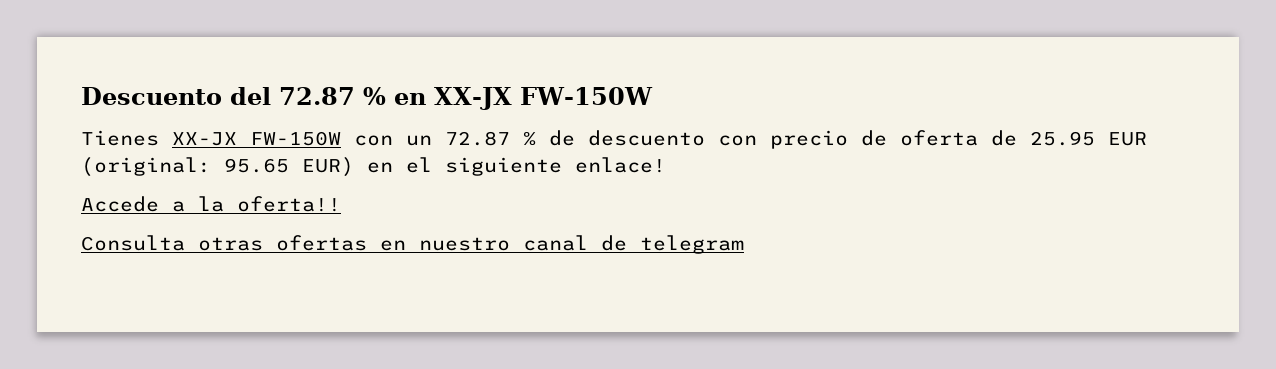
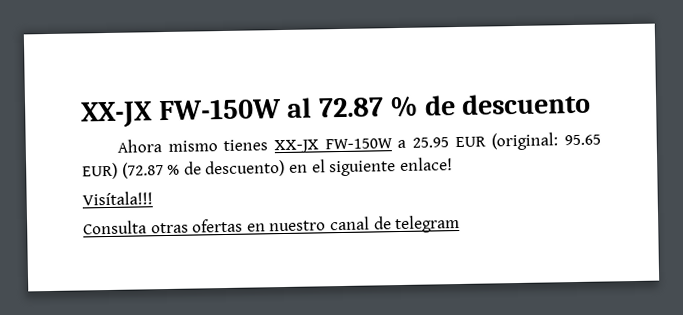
[81,87,653,110] [81,130,1017,149] Descuento del 72.87 % en XX-JX FW-150W // Tienes XX-JX FW-150W con un 72.87 % de descuento con precio de oferta de -> [81,92,592,129] [116,138,407,154] XX-JX FW-150W al 72.87 % de descuento // Ahora mismo tienes XX-JX FW-150W a
(354, 167) none -> [121,159,286,179] (72.87 % de descuento)
[81,196,341,212] Accede a la oferta!! -> [82,191,153,206] Visítala!!!

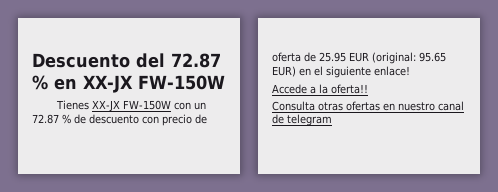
[81,92,592,129] [116,138,407,154] XX-JX FW-150W al 72.87 % de descuento // Ahora mismo tienes XX-JX FW-150W a -> [32,53,221,68] [32,75,225,93] [56,100,207,112] [32,114,207,126] [272,52,316,62] Descuento del 72.87 % en XX-JX FW-150W // Tienes XX-JX FW-150W con un 72.87 % de descuento con precio de oferta de
[121,159,286,179] (72.87 % de descuento) -> (296, 71) none
[82,191,153,206] Visítala!!! -> [272,84,368,94] Accede a la oferta!!

